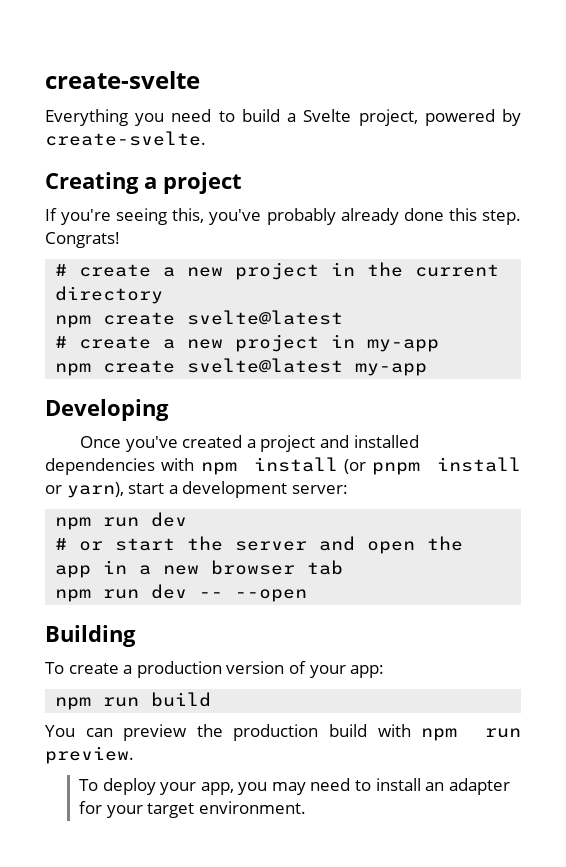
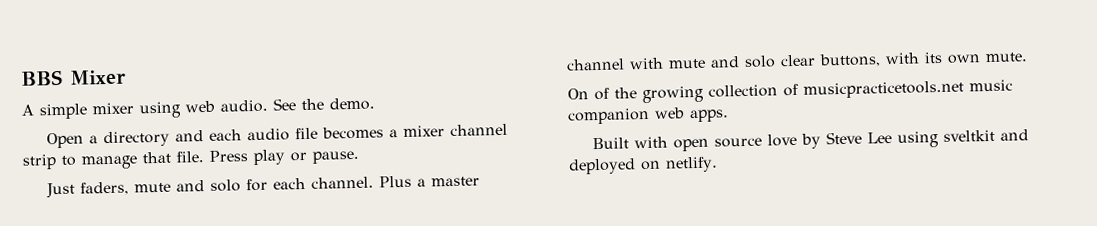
[45,71,200,89] [45,109,521,126] [45,131,206,146] [45,172,242,194] [45,208,521,225] [45,232,120,248] [55,262,500,280] [55,286,164,304] [55,310,344,328] [55,334,440,352] [55,358,428,376] [45,399,169,421] [80,435,419,452] [45,457,521,475] [45,481,348,498] [55,512,188,530] [55,536,464,554] [55,560,344,578] [55,584,308,602] [45,625,136,647] [45,661,385,678] [55,692,212,710] [45,724,521,741] [45,746,134,764] [78,778,510,795] [78,801,306,818] create-svelte // Everything you need to build a Svelte project, powered by create-svelte. // Creating a project // If you're seeing this, you've probably already done this step. Congrats! // # create a new project in the current directory // npm create svelte@latest // # create a new project in my-app // npm create svelte@latest my-app // Developing // Once you've created a project and installed dependencies with npm install (or pnpm install or yarn), start a development server: // npm run dev // # or start the server and open the app in a new browser tab // npm run dev -- --open // Building // To create a production version of your app: // npm run build // You can preview the production build with npm run preview. // To deploy your app, you may need to install an adapter for your target environment. -> [21,69,126,86] [21,97,375,120] [45,123,508,149] [22,149,359,170] [45,175,480,199] [566,51,1028,71] [567,79,1013,104] [567,107,729,125] [591,129,1029,152] [568,156,718,175] BBS Mixer // A simple mixer using web audio. See the demo. // Open a directory and each audio file becomes a mixer channel strip to manage that file. Press play or pause. // Just faders, mute and solo for each channel. Plus a master channel with mute and solo clear buttons, with its own mute. // On of the growing collection of musicpracticetools.net music companion web apps. // Built with open source love by Steve Lee using sveltkit and deployed on netlify.

